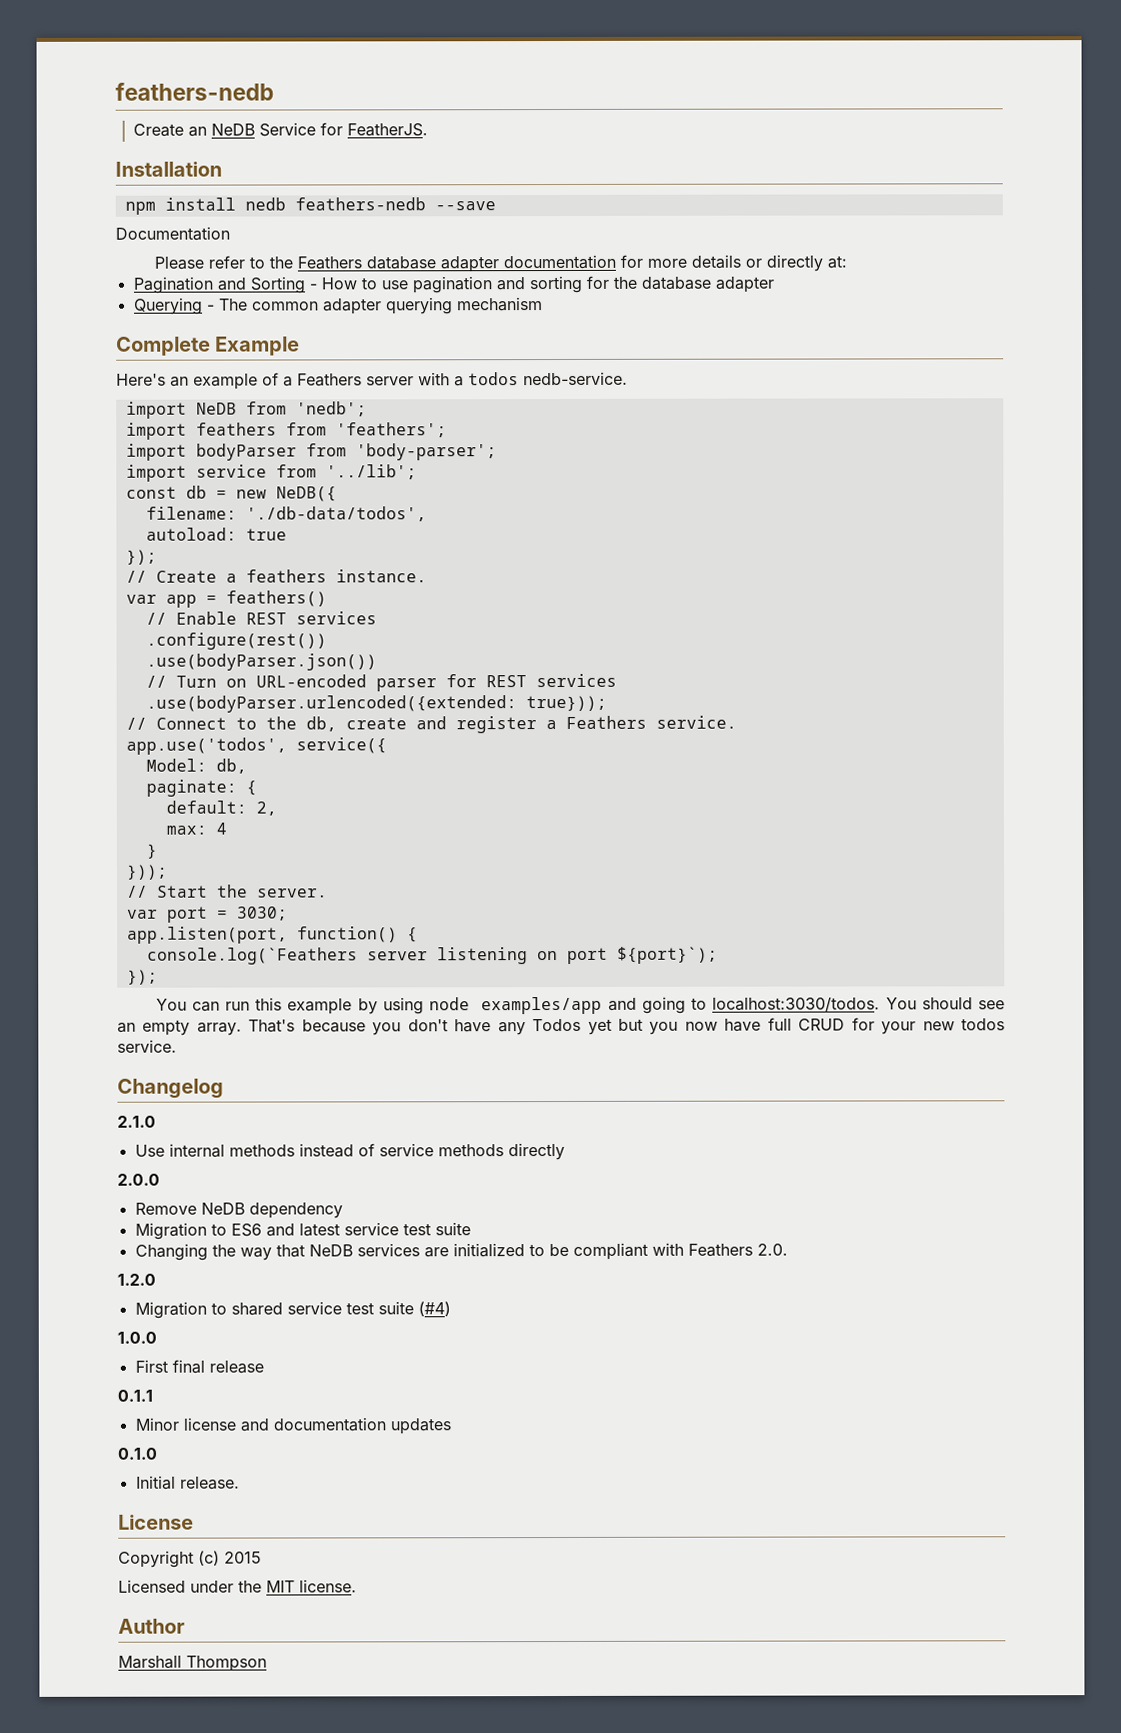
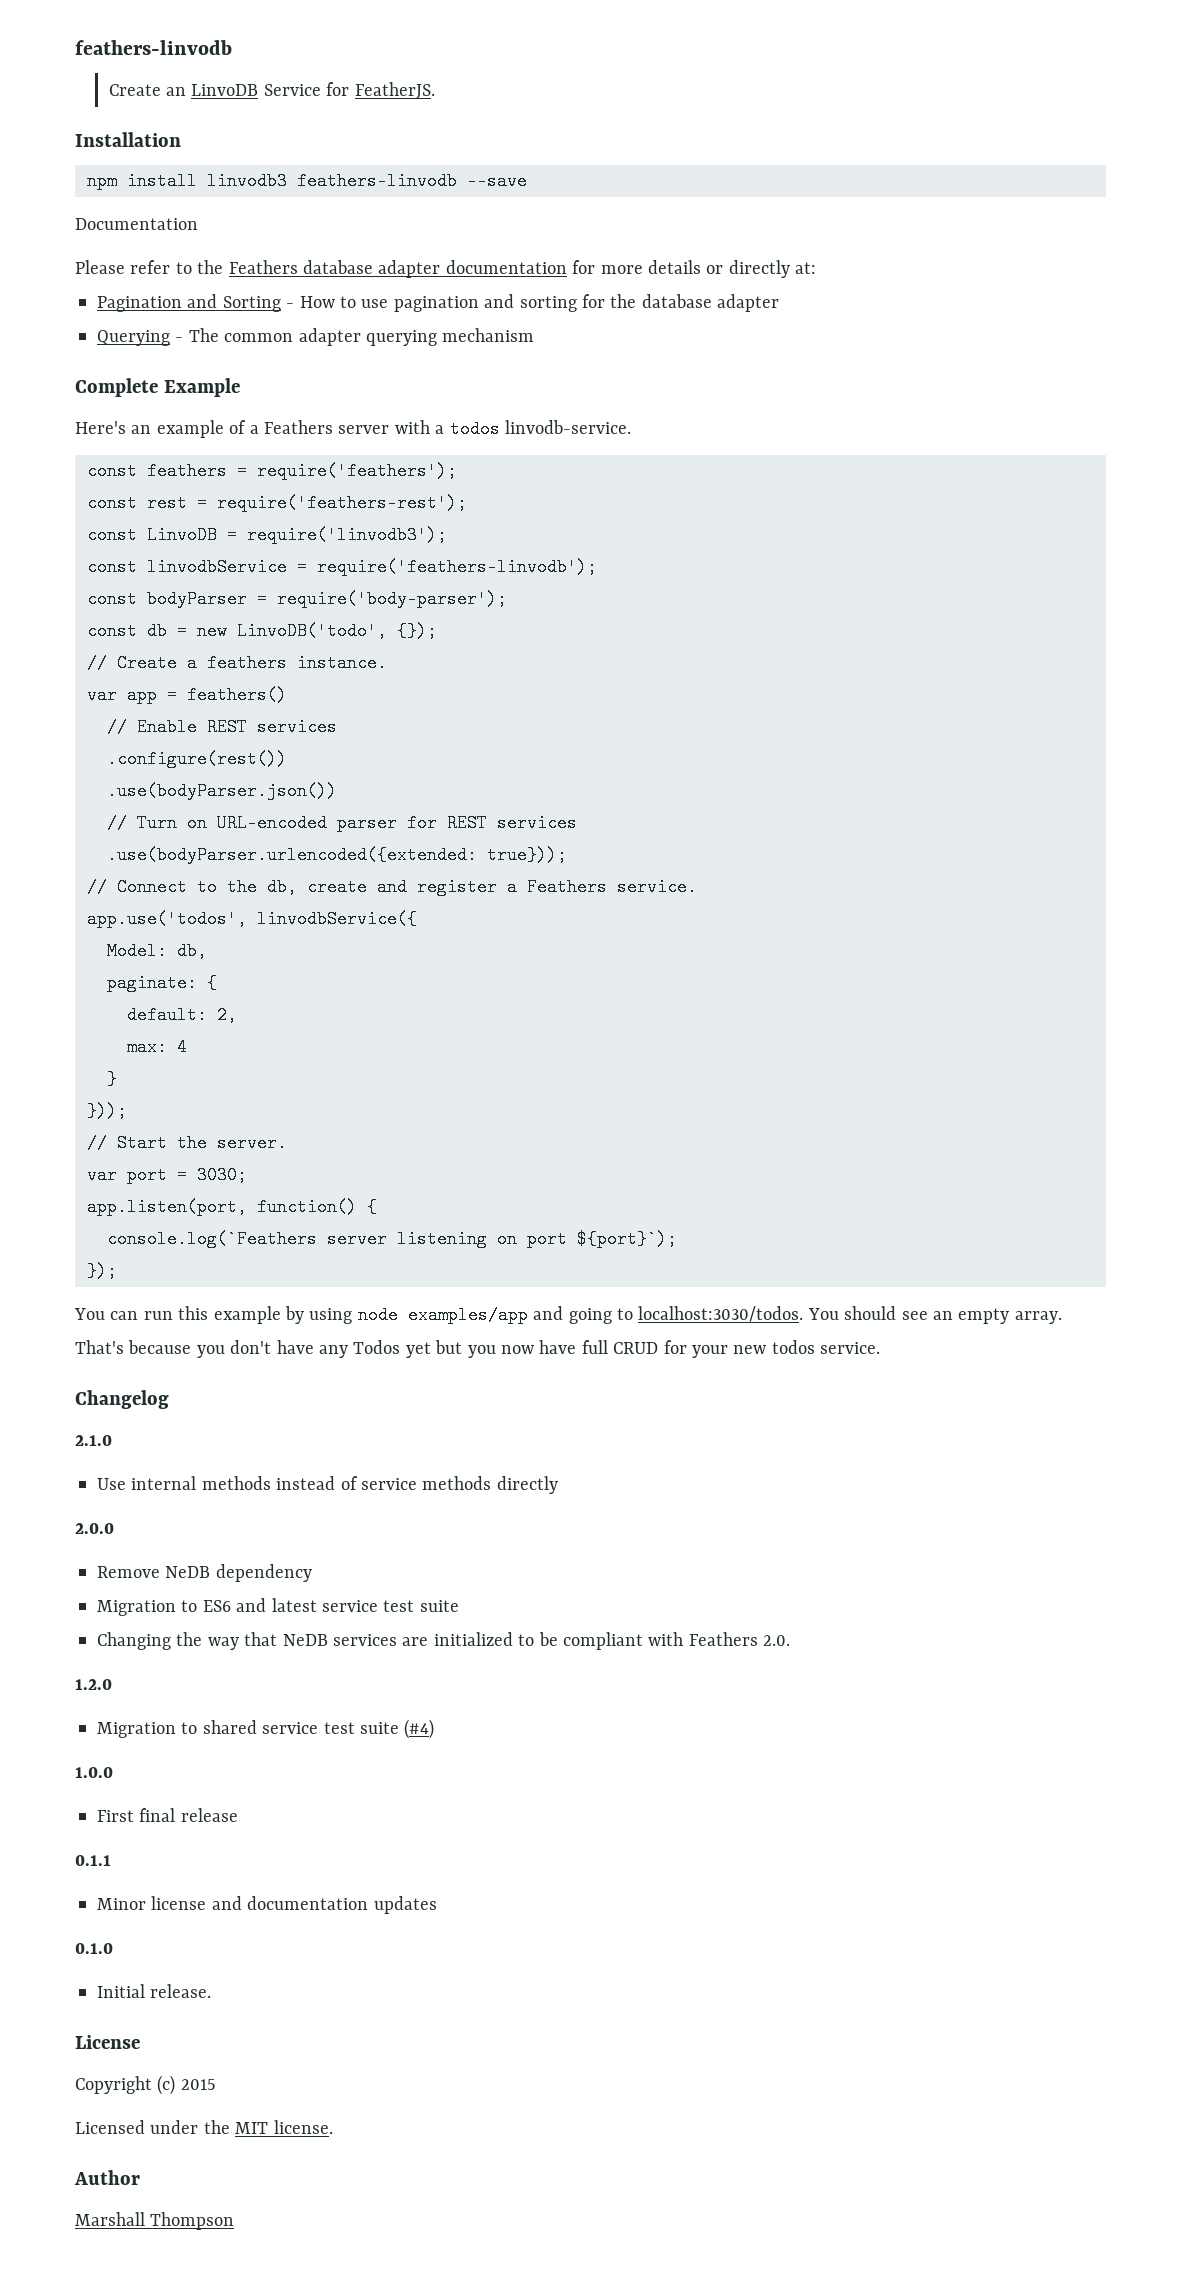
[115,82,274,101] feathers-nedb -> [75,40,232,55] feathers-linvodb
[211,123,256,136] NeDB -> [191,84,259,96] LinvoDB
[244,197,426,211] nedb feathers-nedb -> [207,172,457,190] linvodb3 feathers-linvodb
[523,371,628,386] [125,401,367,419] [125,422,447,440] [125,443,497,461] [125,464,417,482] [125,485,337,502] [145,506,427,522] [145,527,287,541] [125,549,157,565] nedb-service. // import NeDB from 'nedb'; // import feathers from 'feathers'; // import bodyParser from 'body-parser'; // import service from '../lib'; // const db = new NeDB({ // filename: './db-data/todos', // autoload: true // }); -> [504,420,631,434] [87,462,457,480] [87,494,467,512] [87,526,447,544] [87,558,597,576] [87,590,507,608] [87,622,437,640] linvodb-service. // const feathers = require('feathers'); // const rest = require('feathers-rest'); // const LinvoDB = require('linvodb3'); // const linvodbService = require('feathers-linvodb'); // const bodyParser = require('body-parser'); // const db = new LinvoDB('todo', {});
[295,737,387,754] service({ -> [257,910,417,928] linvodbService({

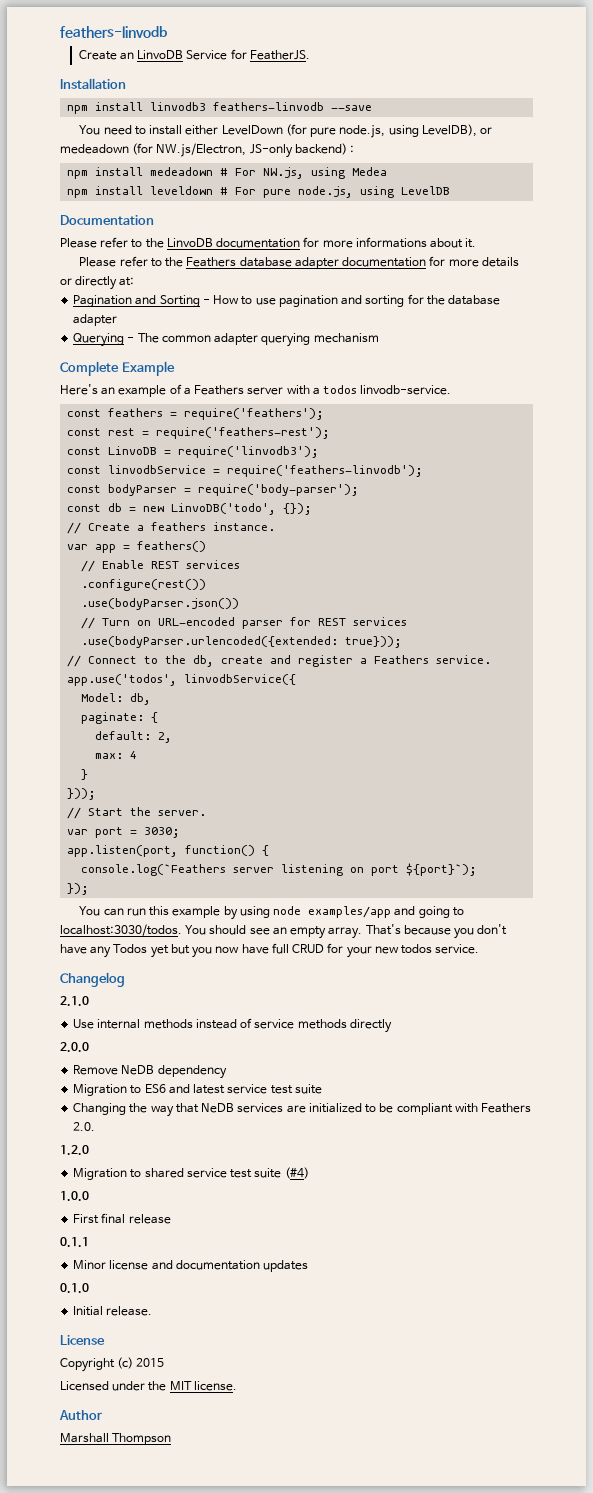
[75,218,198,230] Documentation -> [79,124,492,138] [60,143,355,158] [67,167,388,179] [67,186,451,198] [60,215,154,225] [60,237,477,248] You need to install either LevelDown (for pure node.js, using LevelDB), or medeadown (for NW.js/Electron, JS-only backend) : // npm install medeadown # For NW.js, using Medea // npm install leveldown # For pure node.js, using LevelDB // Documentation // Please refer to the LinvoDB documentation for more informations about it.

